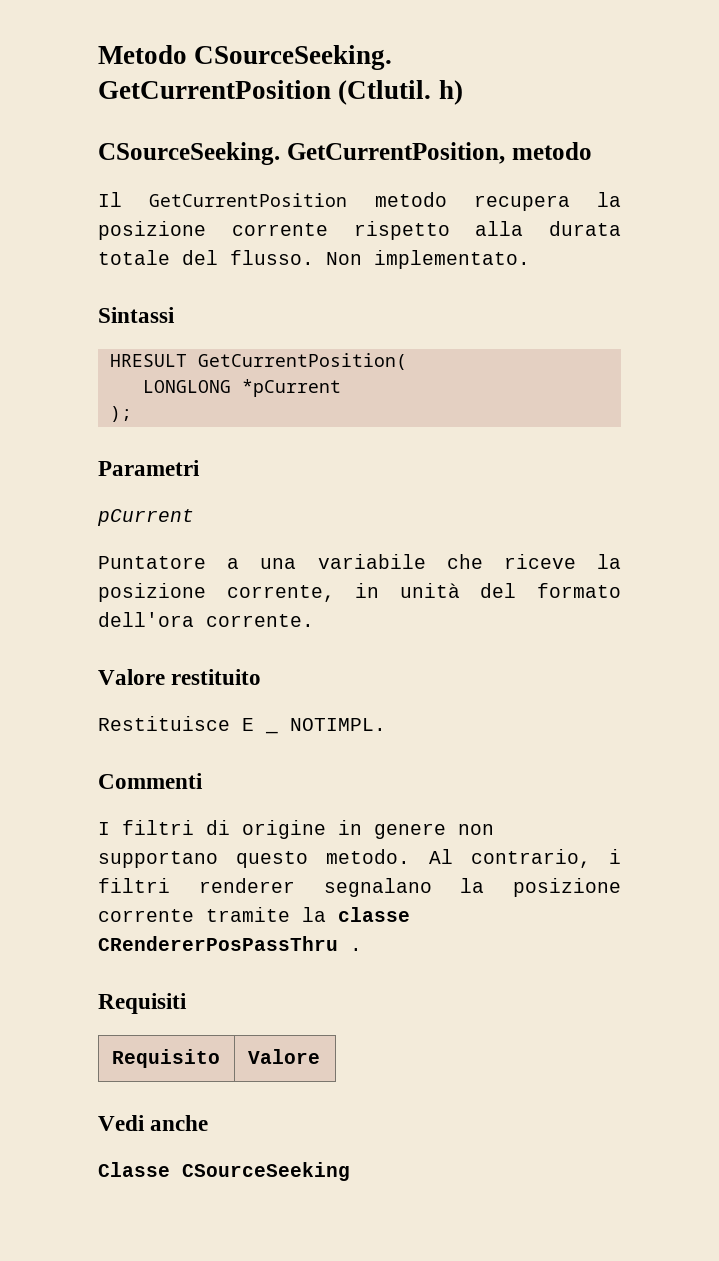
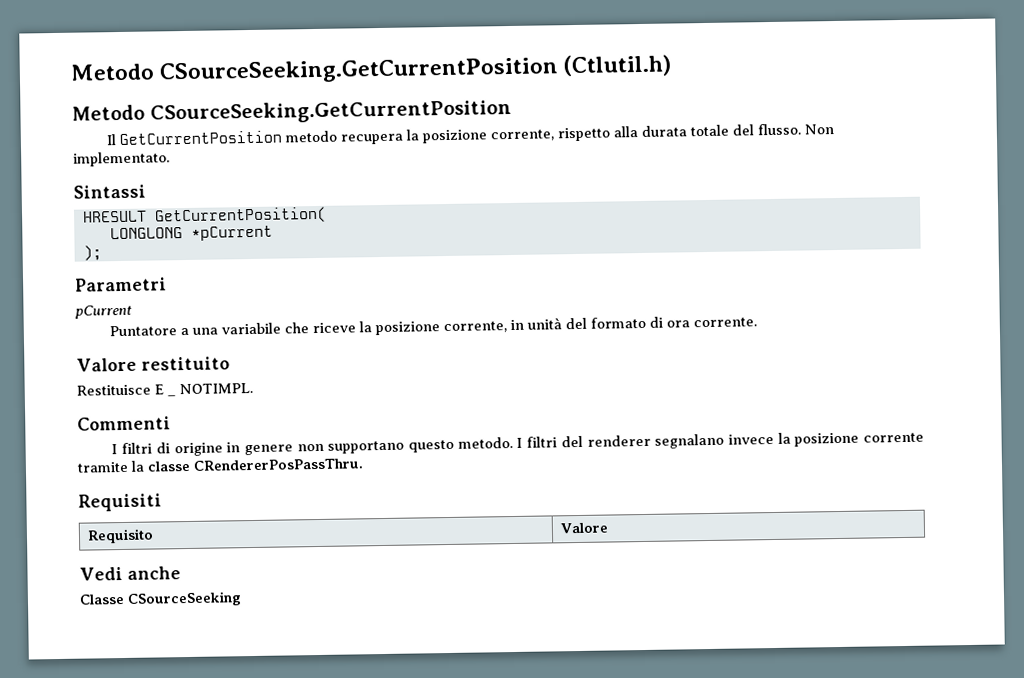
[98,45,393,70] [98,80,463,105] [98,142,592,165] Metodo CSourceSeeking. GetCurrentPosition (Ctlutil. h) // CSourceSeeking. GetCurrentPosition, metodo -> [71,53,672,85] [72,98,512,125] Metodo CSourceSeeking.GetCurrentPosition (Ctlutil.h) // Metodo CSourceSeeking.GetCurrentPosition
[231,223,328,236] corrente -> [490,129,555,142] corrente,
[98,612,194,627] dell'ora -> [649,316,691,328] di ora
[428,849,621,868] [98,878,170,893] Al contrario, i filtri -> [516,435,583,448] I filtri del
(432, 887) none -> [727,433,774,445] invece
[98,936,362,951] CRendererPosPassThru . -> [193,458,363,471] CRendererPosPassThru.

